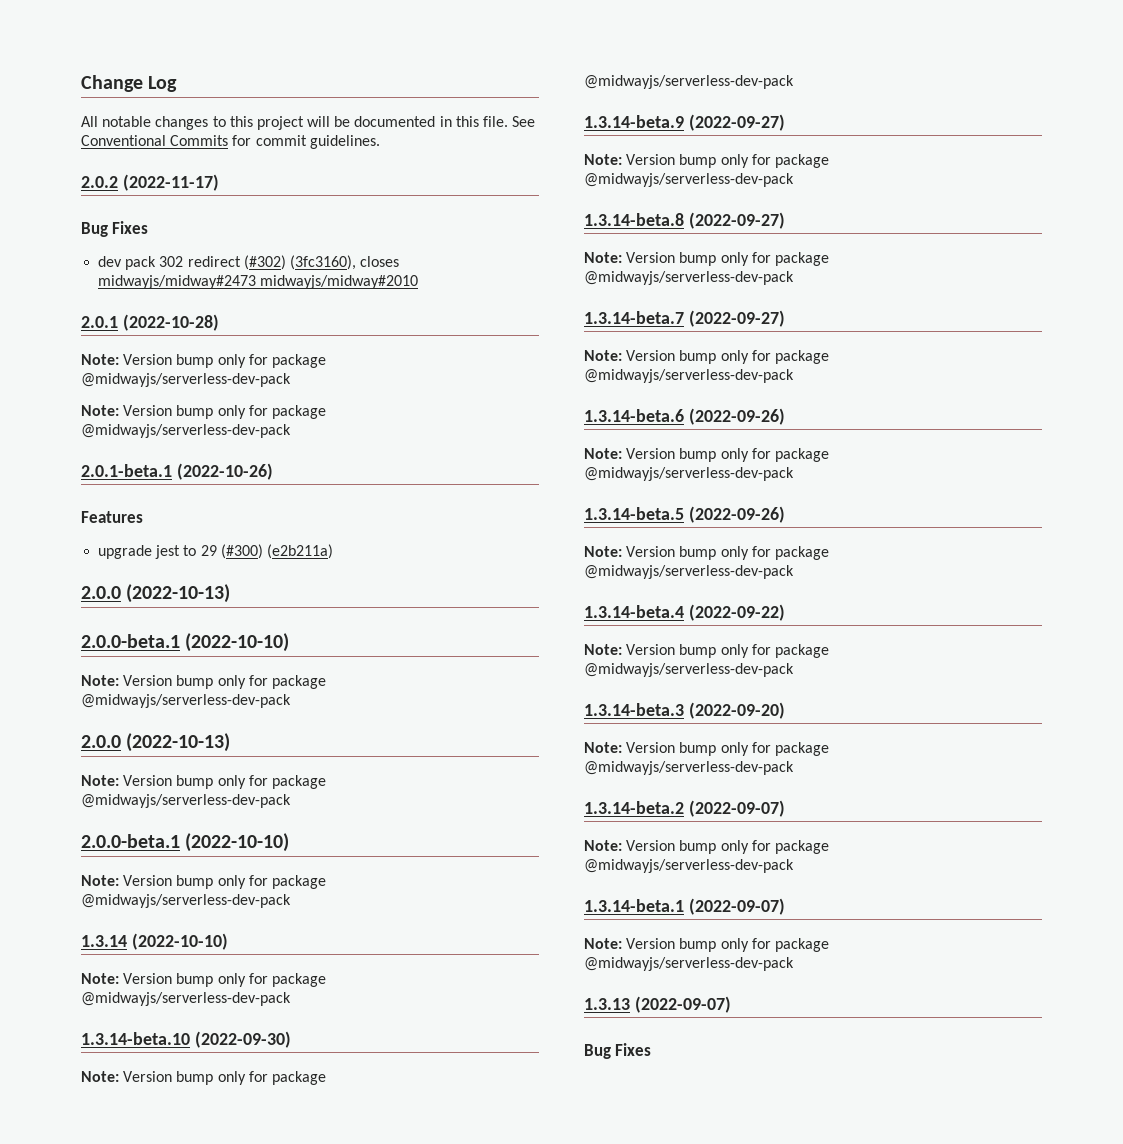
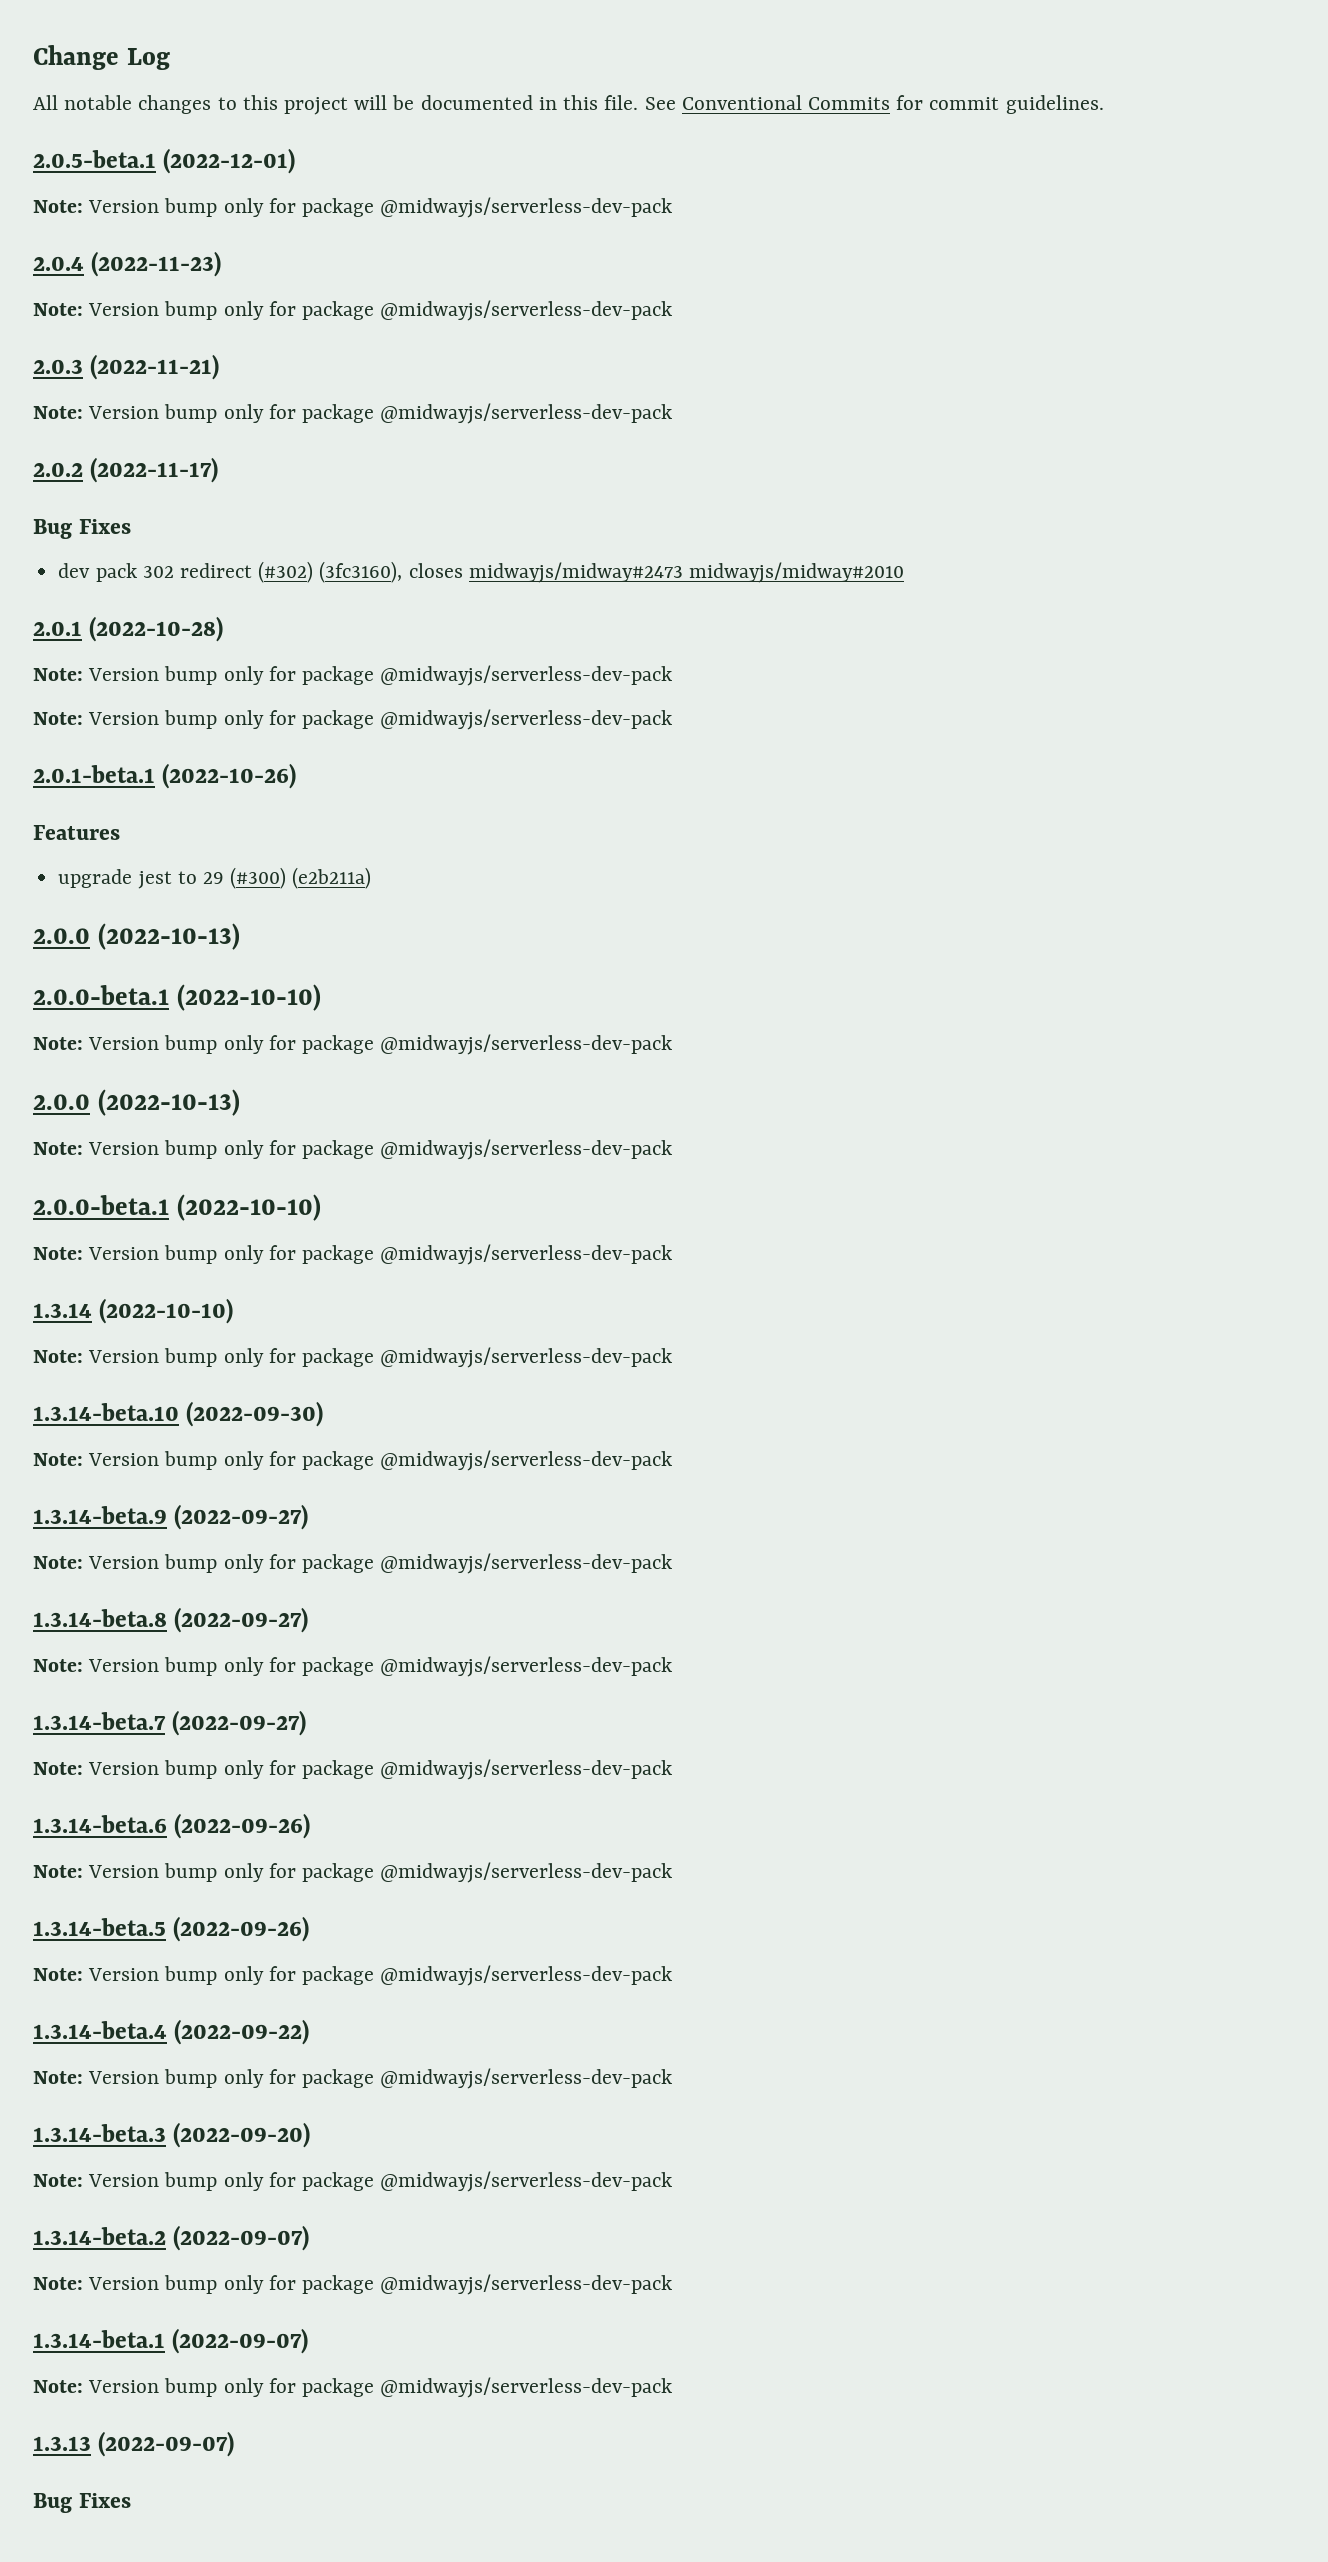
(380, 142) none -> [33,148,296,174] [33,197,673,218] [33,251,222,277] [33,300,673,321] [33,354,220,380] [33,403,673,424] // 2.0.5-beta.1 (2022-12-01) // Note: Version bump only for package @midwayjs/serverless-dev-pack // 2.0.4 (2022-11-23) // Note: Version bump only for package @midwayjs/serverless-dev-pack // 2.0.3 (2022-11-21) // Note: Version bump only for package @midwayjs/serverless-dev-pack

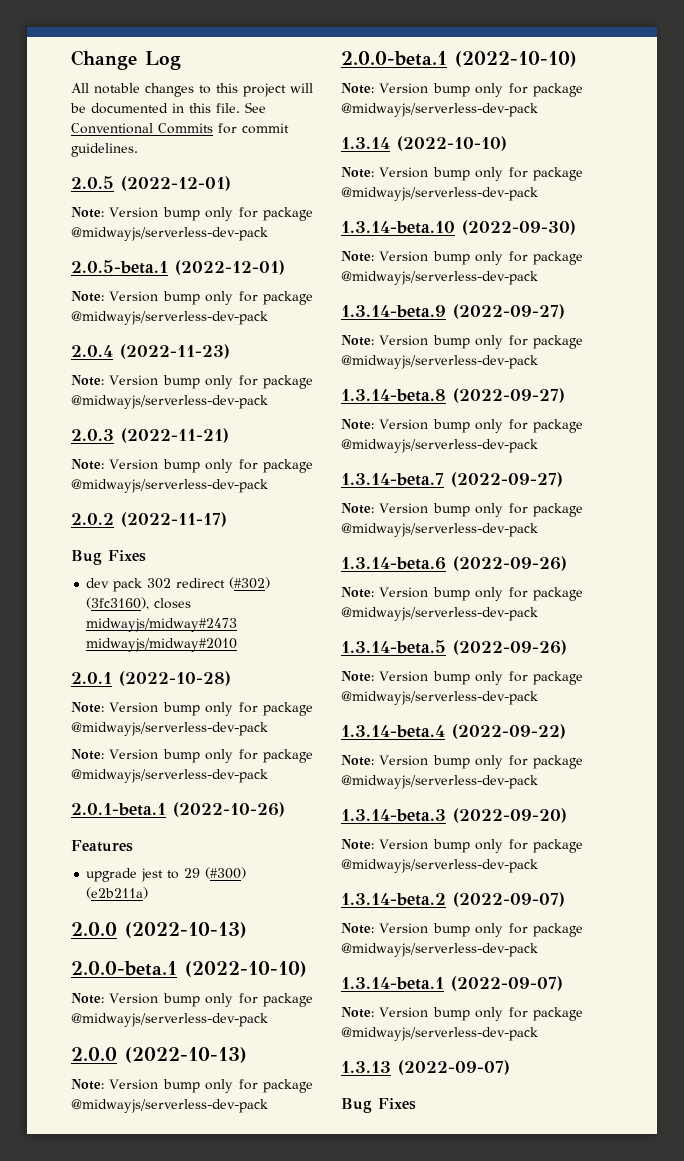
(1104, 104) none -> [71,176,231,191] [71,207,313,221] [71,227,268,241] // 2.0.5 (2022-12-01) // Note: Version bump only for package @midwayjs/serverless-dev-pack

